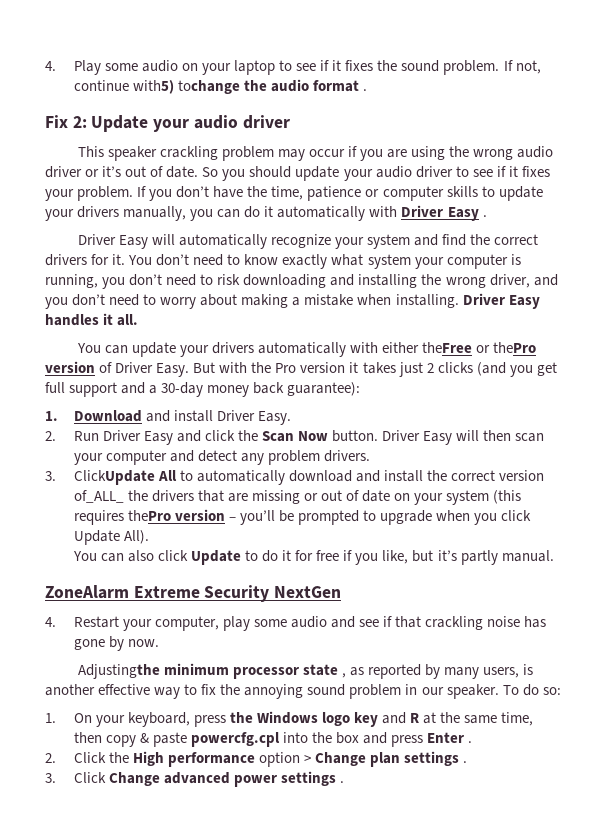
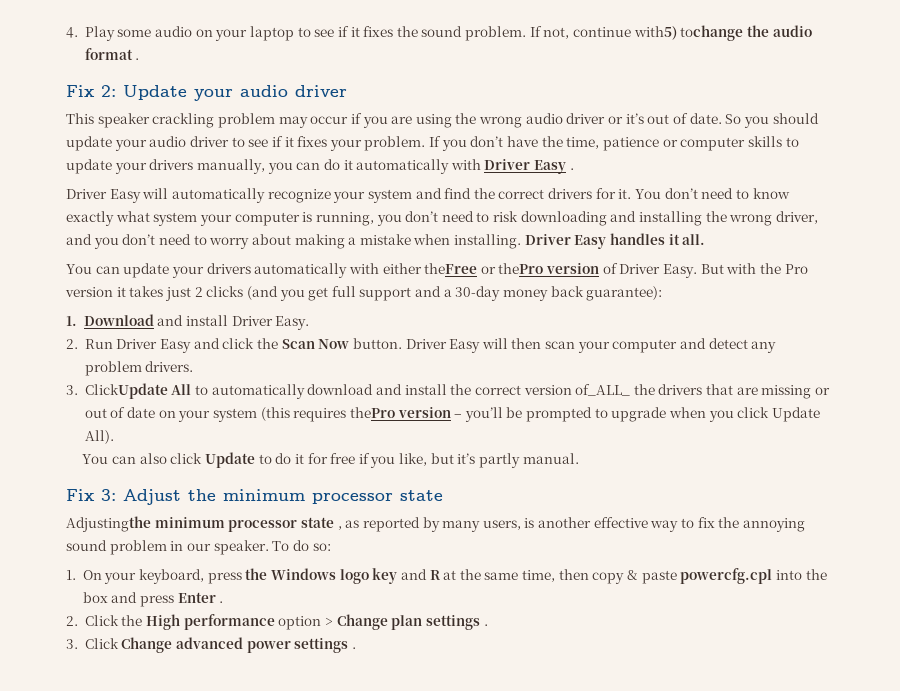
[45,585,342,602] [45,616,547,631] [73,636,159,651] ZoneAlarm Extreme Security NextGen // 4. Restart your computer, play some audio and see if that crackling noise has gone by now. -> [66,489,443,505] Fix 3: Adjust the minimum processor state

